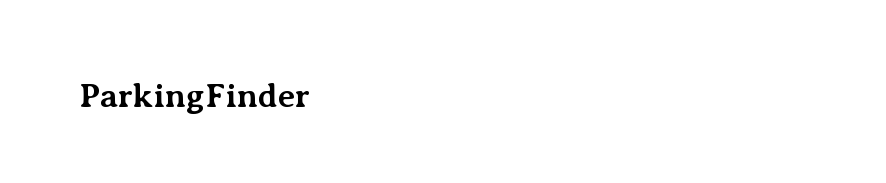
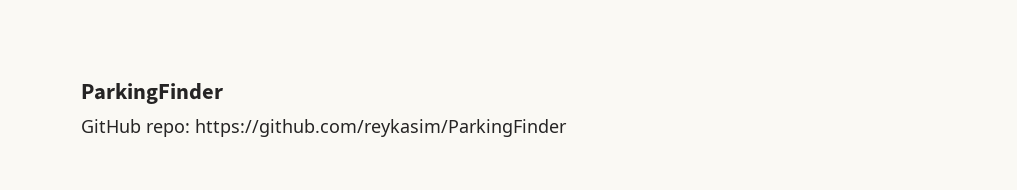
(310, 98) none -> [81,119,567,137] // GitHub repo: https://github.com/reykasim/ParkingFinder

